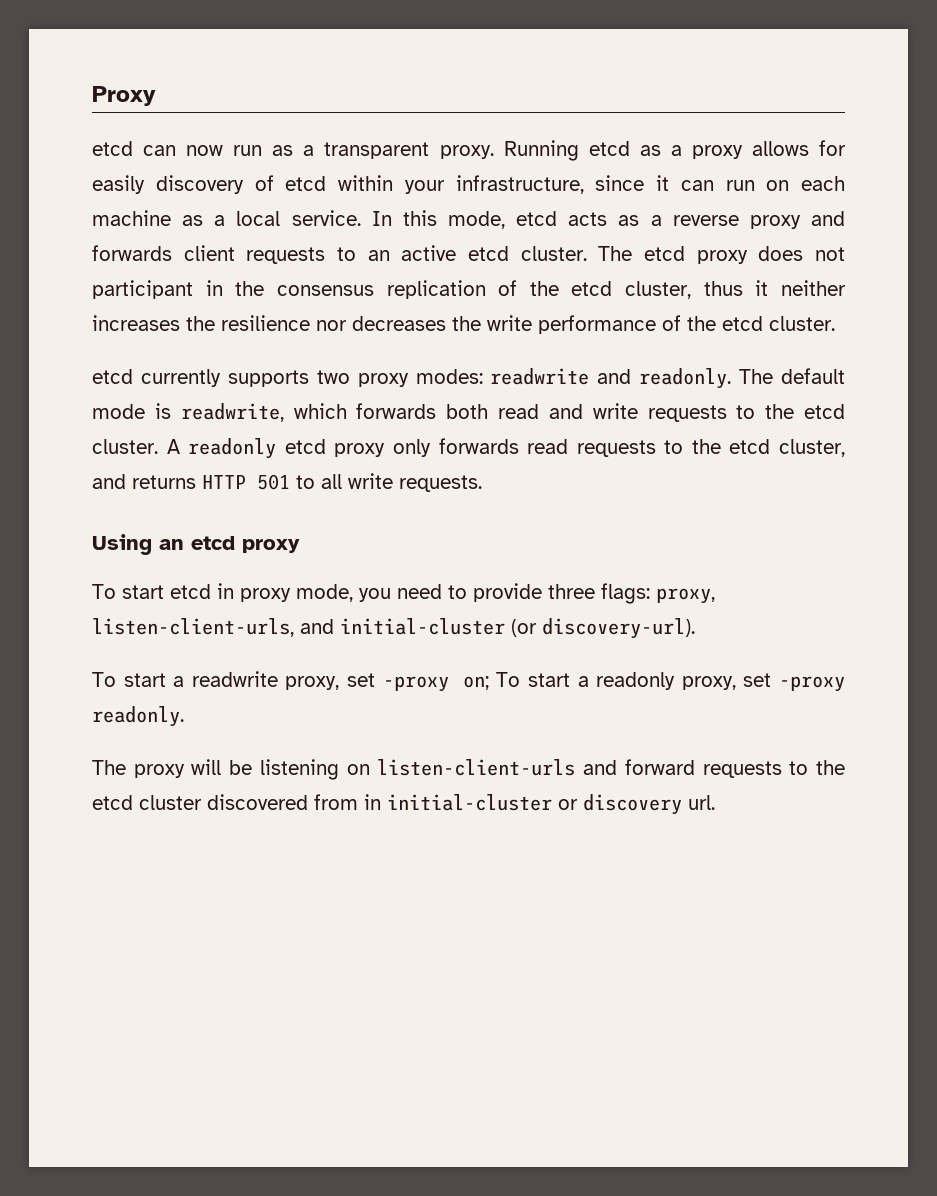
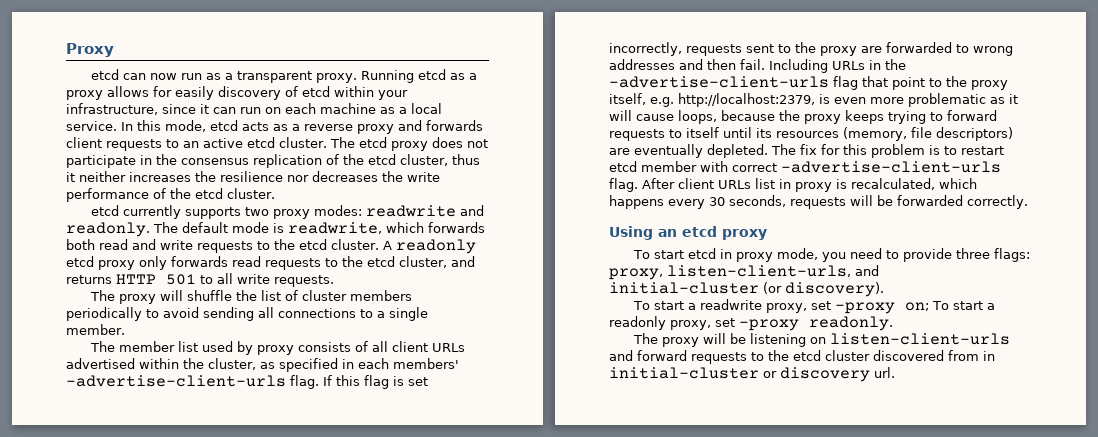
[92,280,193,299] participant -> [66,155,136,168] participate
(482, 483) none -> [89,290,412,304] [66,307,428,321] [66,324,125,335] [89,341,465,355] [66,358,459,372] [66,375,428,389] [609,42,1013,56] [609,59,906,73] [609,76,1008,90] [609,93,1018,107] [609,110,997,124] [609,127,1013,141] [609,144,1004,158] [609,161,1001,173] [609,178,977,192] [609,195,1028,209] // The proxy will shuffle the list of cluster members periodically to avoid sending all connections to a single member. // The member list used by proxy consists of all client URLs advertised within the cluster, as specified in each members' -advertise-client-urls flag. If this flag is set incorrectly, requests sent to the proxy are forwarded to wrong addresses and then fail. Including URLs in the -advertise-client-urls flag that point to the proxy itself, e.g. http://localhost:2379, is even more problematic as it will cause loops, because the proxy keeps trying to forward requests to itself until its resources (memory, file descriptors) are eventually depleted. The fix for this problem is to restart etcd member with correct -advertise-client-urls flag. After client URLs list in proxy is recalculated, which happens every 30 seconds, requests will be forwarded correctly.
[542,618,695,639] discovery-url). -> [785,282,884,297] discovery).

